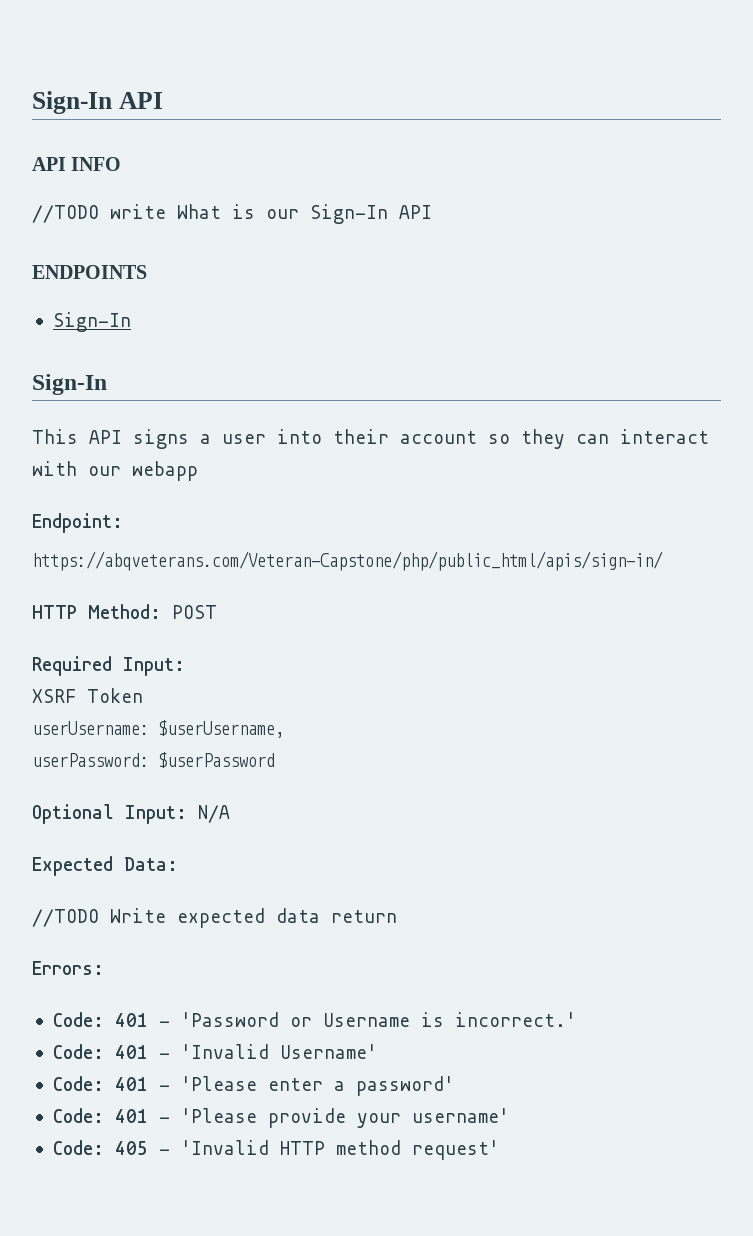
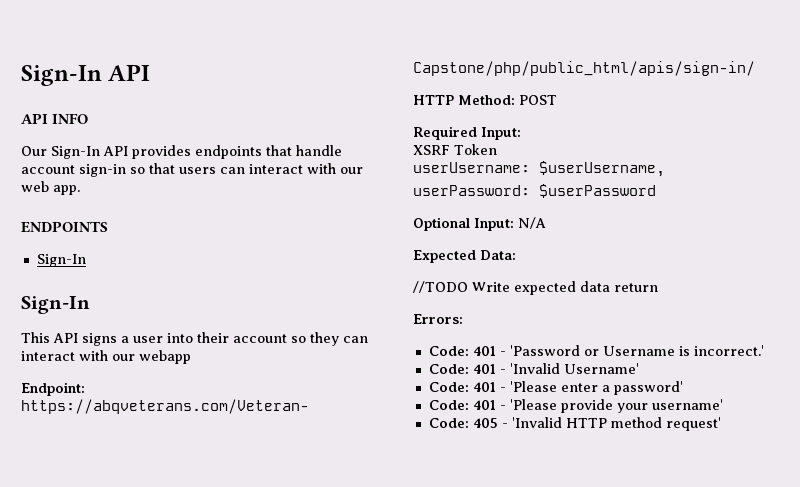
[32,204,432,224] //TODO write What is our Sign-In API -> [21,145,342,159] [21,163,363,177] [21,181,80,195] Our Sign-In API provides endpoints that handle account sign-in so that users can interact with our web app.

